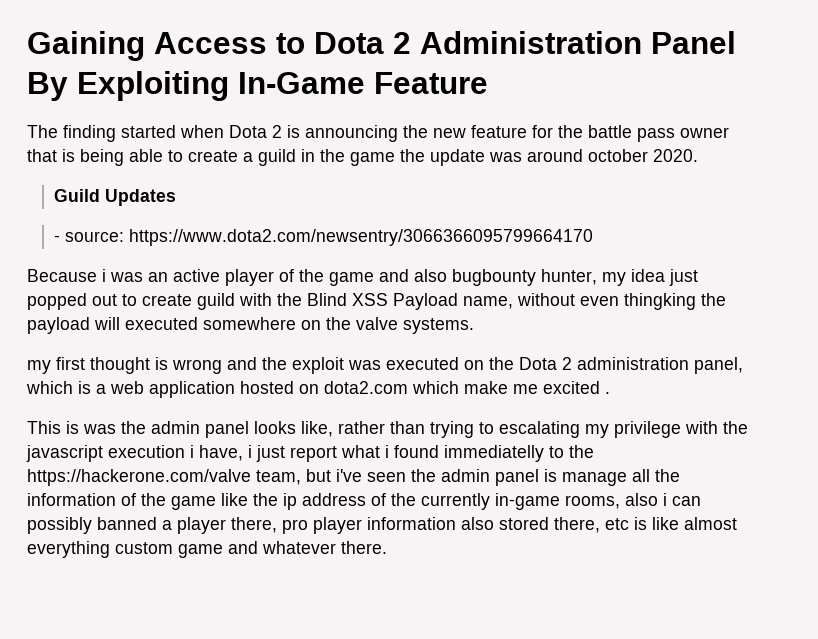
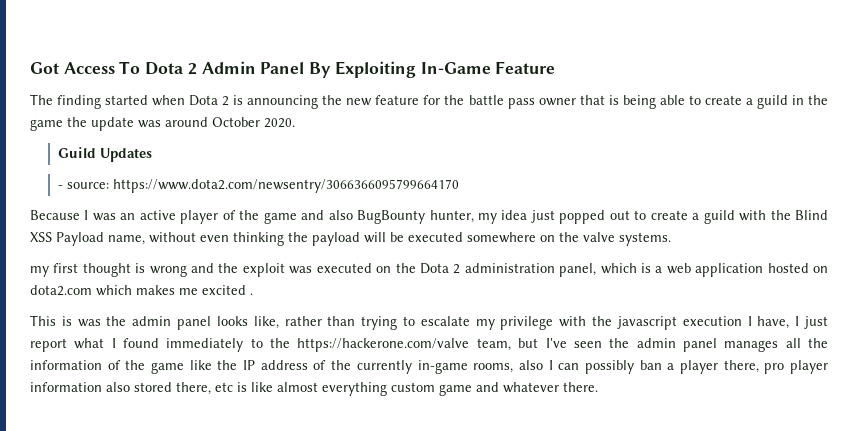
[27,31,642,61] Gaining Access to Dota 2 Administration -> [30,61,256,75] Got Access To Dota 2 Admin
[588,149,648,162] october -> [212,117,260,127] October
[102,269,106,282] i -> [84,210,89,220] I
[452,269,536,286] bugbounty -> [357,210,426,224] BugBounty
(192, 300) none -> [692,213,700,220] a
[624,293,696,310] thingking -> [233,232,284,246] thinking
(120, 323) none -> [390,232,404,242] be
[464,381,508,394] make -> [136,285,175,295] makes
[499,421,580,438] escalating -> [420,316,470,326] escalate
[190,445,544,462] i have, i just report what i found immediatelly -> [747,316,829,329] [30,338,244,352] I have, I just report what I found immediately
[336,469,362,482] i've -> [545,338,567,348] I've
[544,469,627,486] is manage -> [724,340,779,352] manages
[283,493,297,510] ip -> [243,360,256,370] IP
[663,493,667,506] i -> [548,360,553,370] I
[97,517,157,530] banned -> [639,360,662,370] ban

